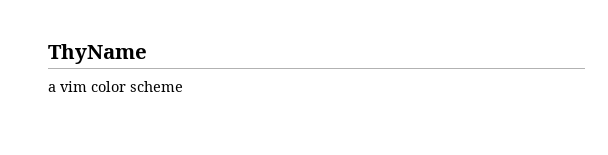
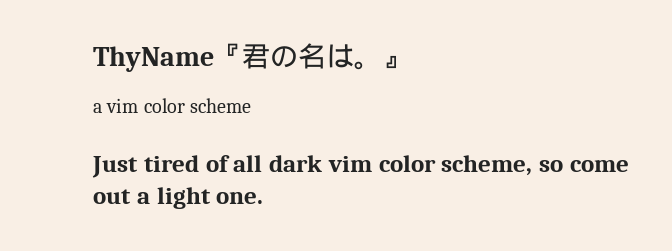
(147, 54) none -> [214,43,410,70] 『君の名は。』
(183, 86) none -> [92,155,629,178] [93,187,264,209] // Just tired of all dark vim color scheme, so come out a light one.

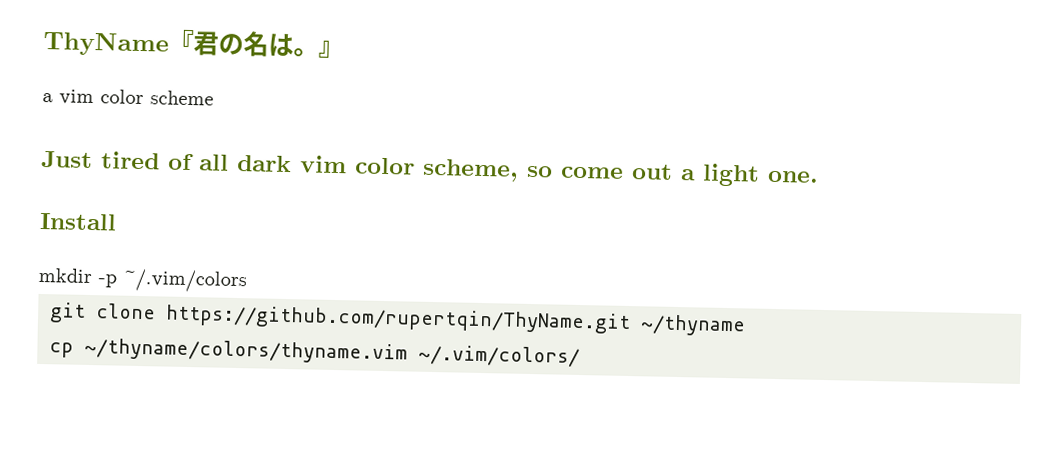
(264, 198) none -> [39,212,117,231] [38,267,248,294] [49,302,746,337] [49,337,580,368] // Install // mkdir -p ~/.vim/colors // git clone https://github.com/rupertqin/ThyName.git ~/thyname // cp ~/thyname/colors/thyname.vim ~/.vim/colors/

